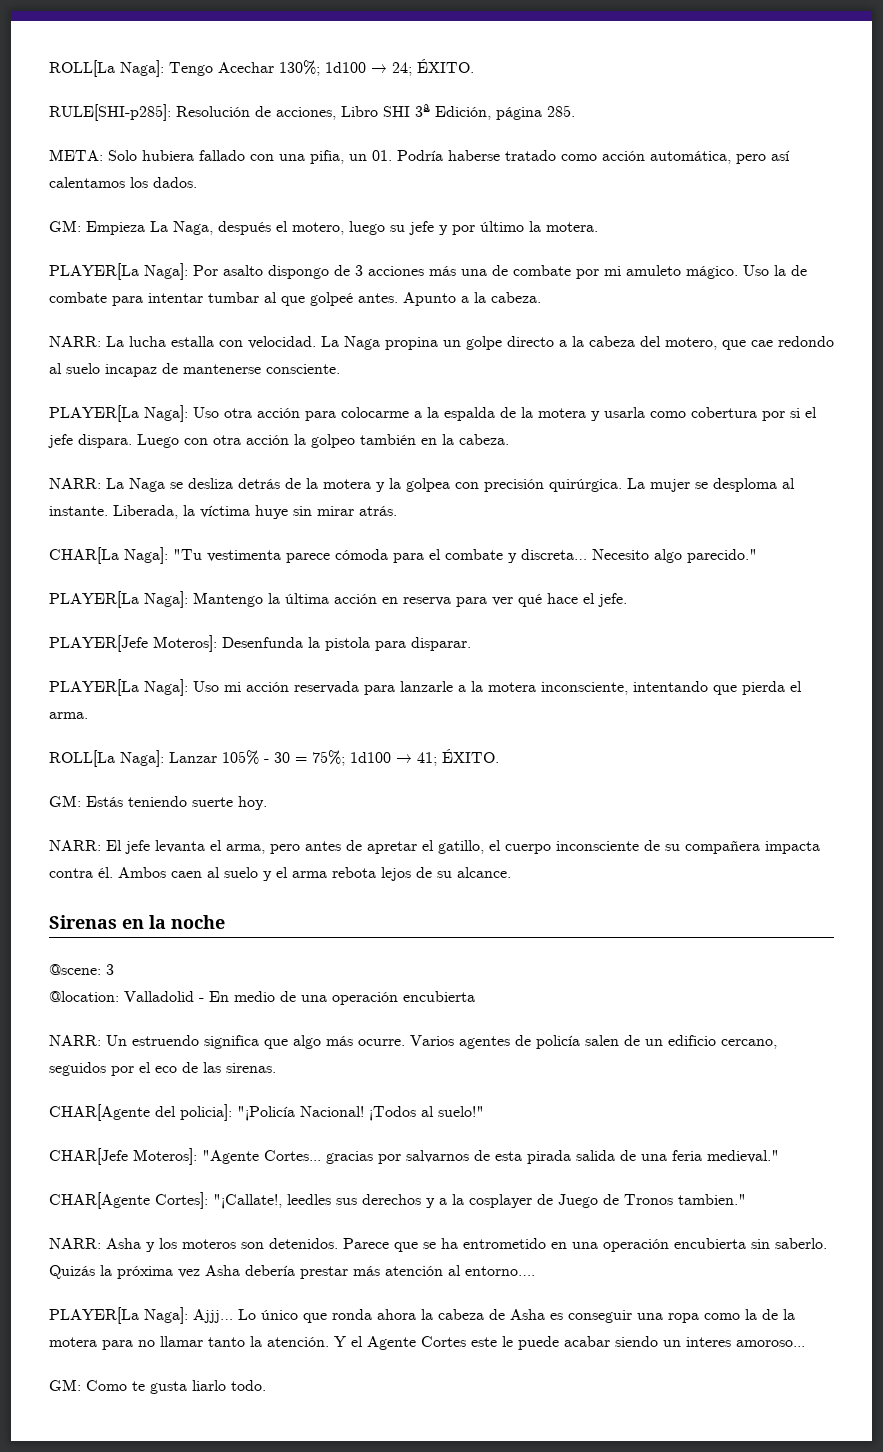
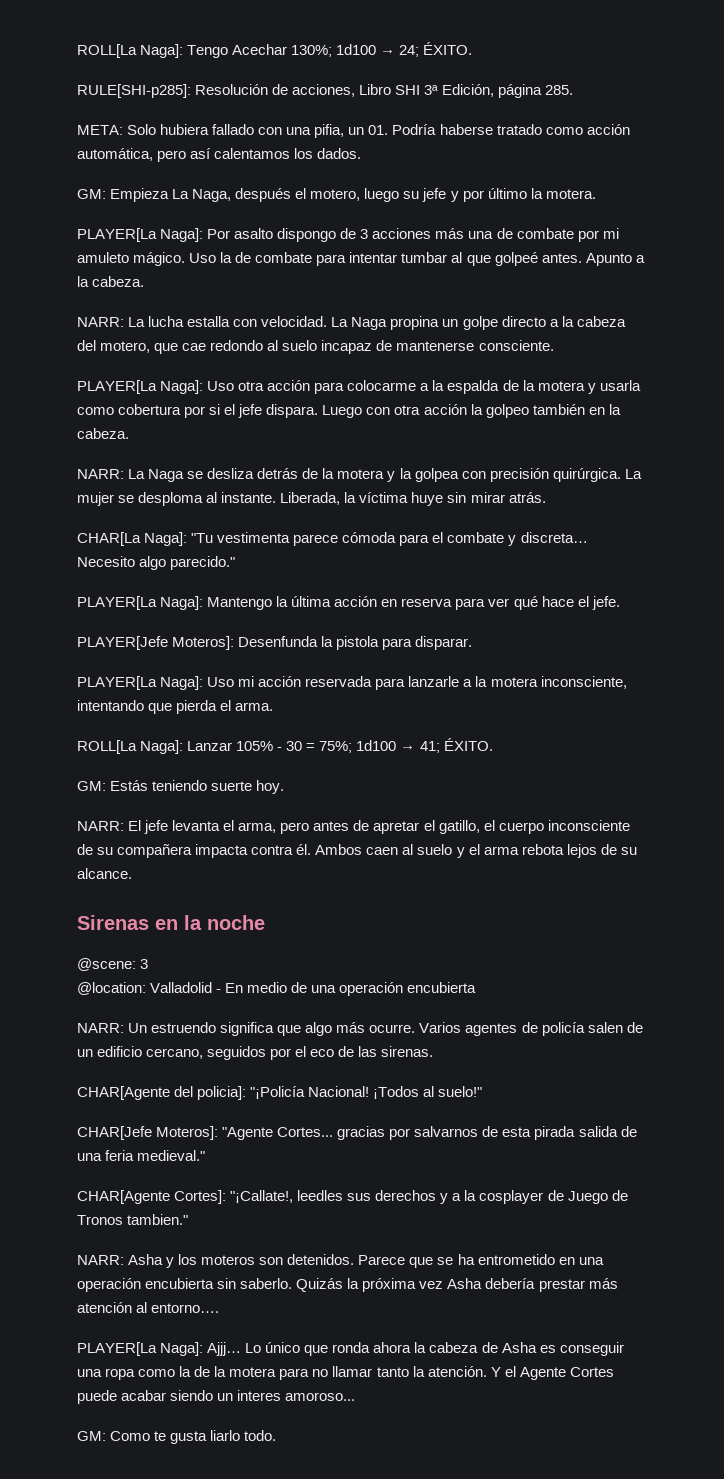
[471,1336,513,1347] este le -> (614, 1372) none

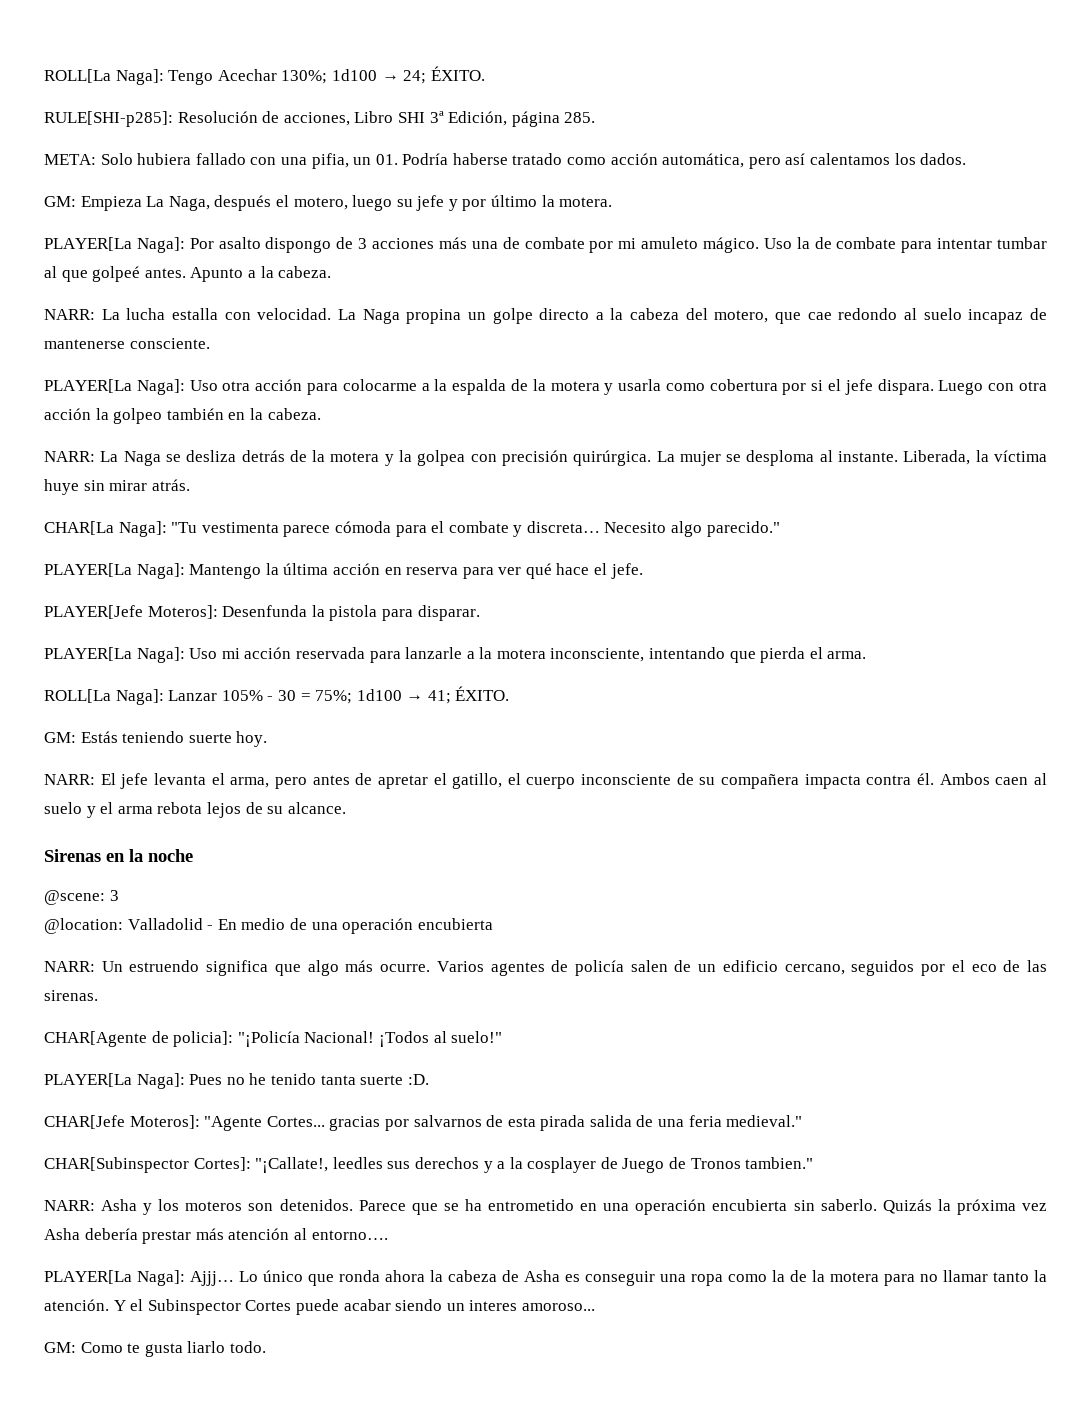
[174,1086,194,1097] del -> [151,1031,169,1043] de
(483, 1091) none -> [44,1073,429,1089] // PLAYER[La Naga]: Pues no he tenido tanta suerte :D.
[77,1190,170,1204] CHAR[Agente -> [44,1157,189,1173] CHAR[Subinspector
[519,1367,566,1380] Agente -> [147,1299,241,1315] Subinspector

